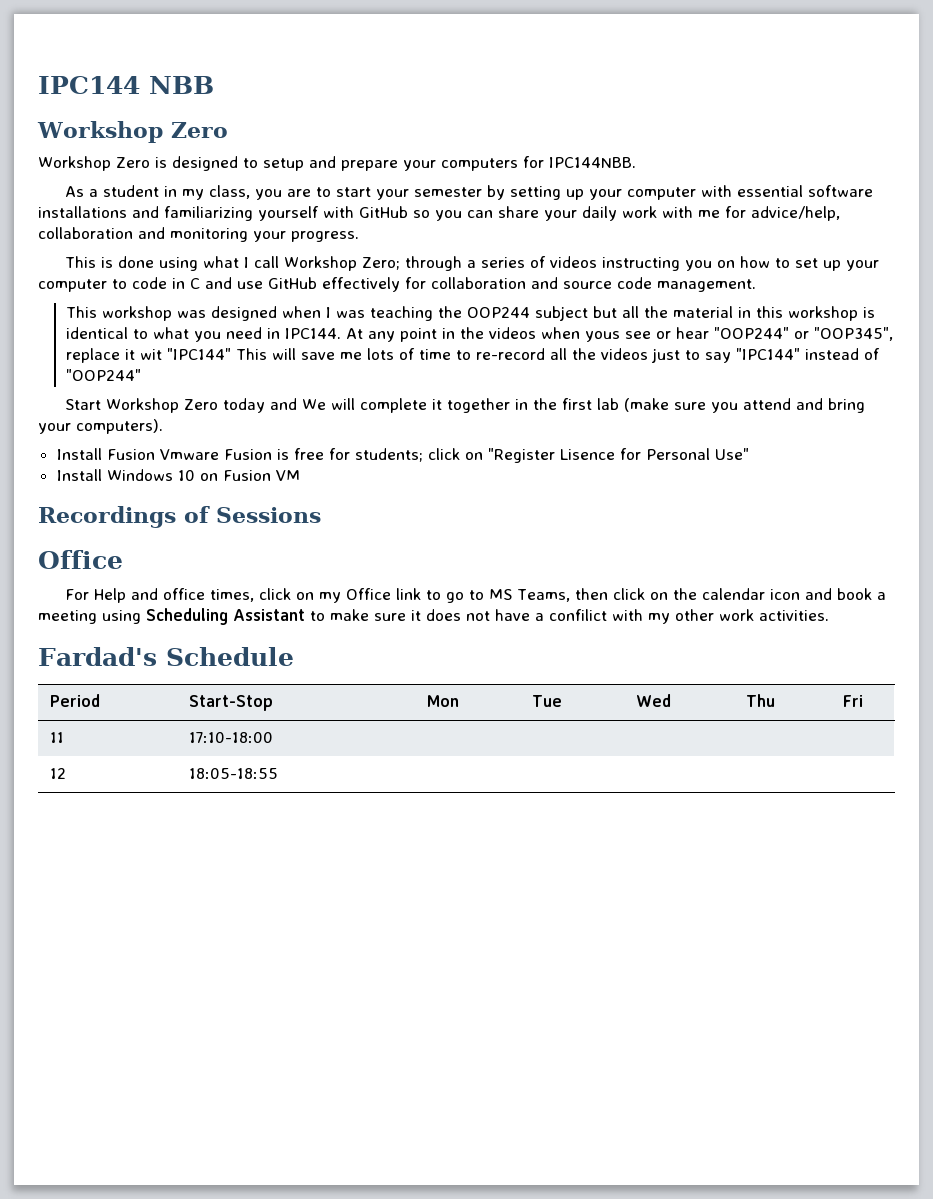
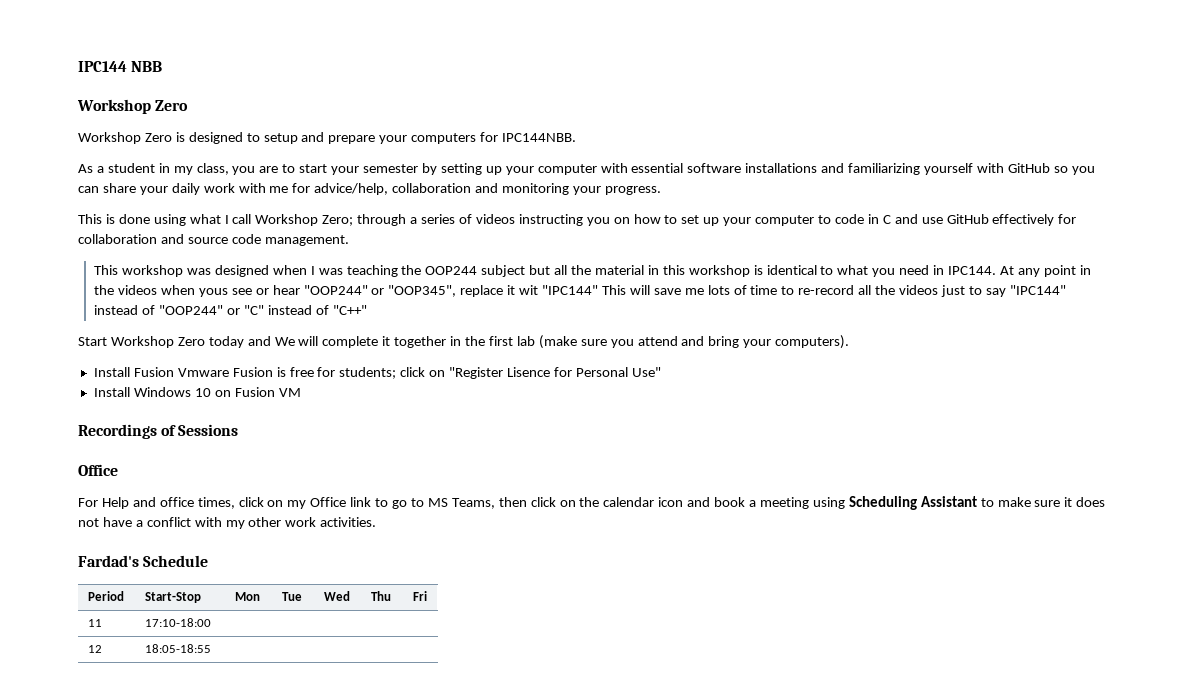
(141, 375) none -> [226,305,367,315] or "C" instead of "C++"
[549,609,607,621] confilict -> [146,517,191,527] conflict

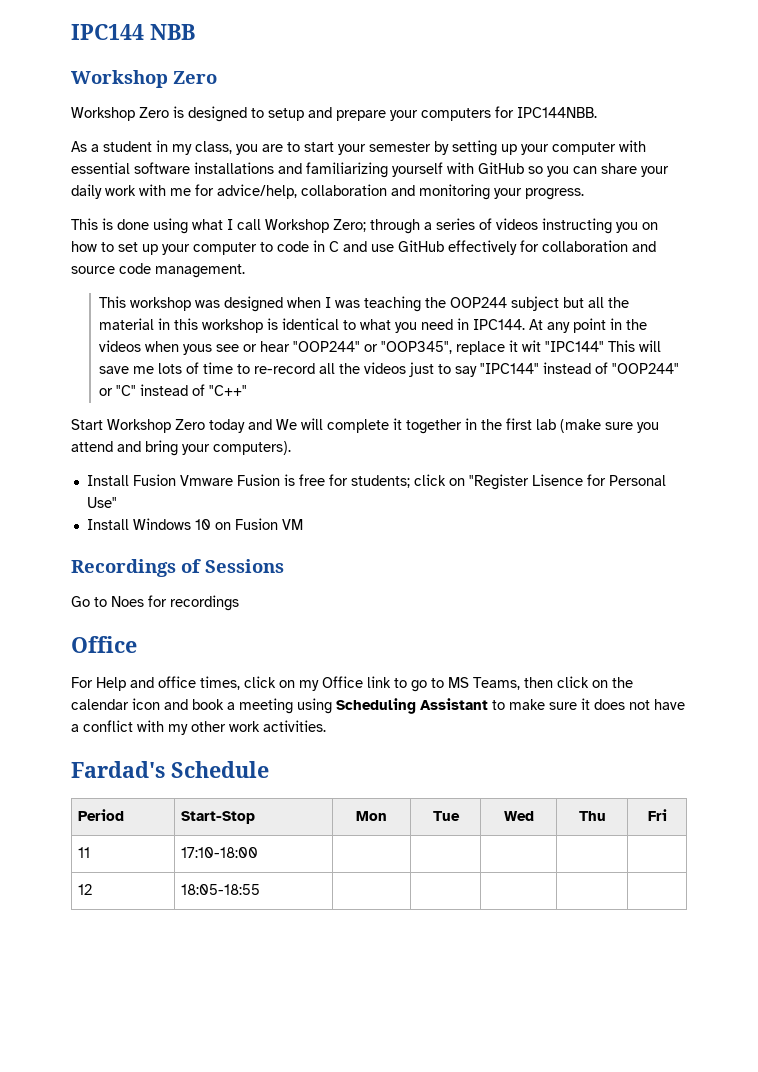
(239, 430) none -> [71,595,239,611] // Go to Noes for recordings

